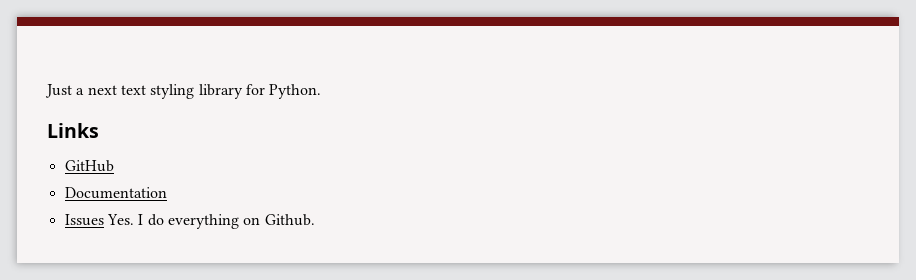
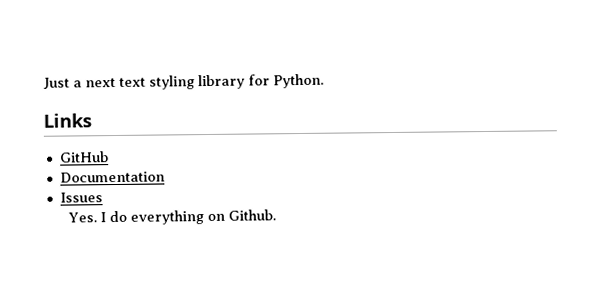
(104, 220) none -> (103, 197) //

